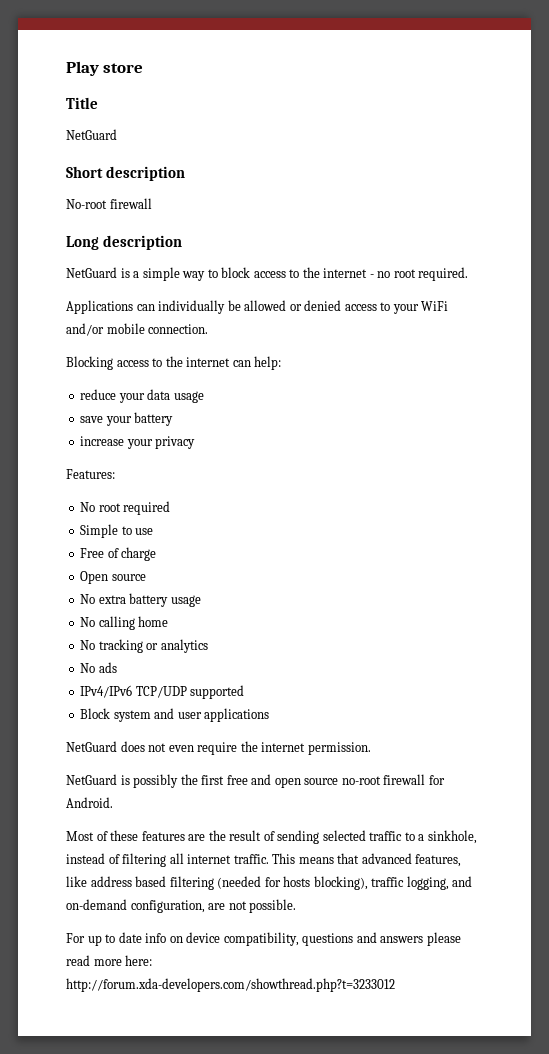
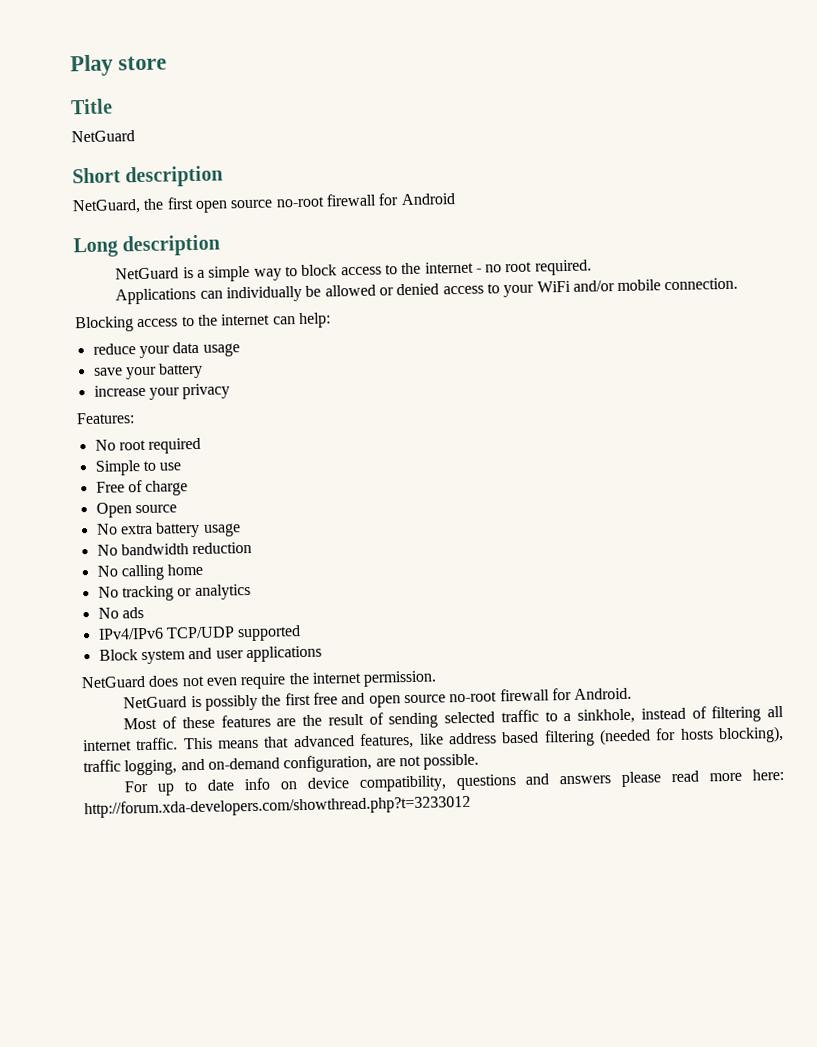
[66,198,152,209] No-root firewall -> [72,193,455,215] NetGuard, the first open source no-root firewall for Android
(201, 601) none -> [96,541,253,556] // No bandwidth reduction

